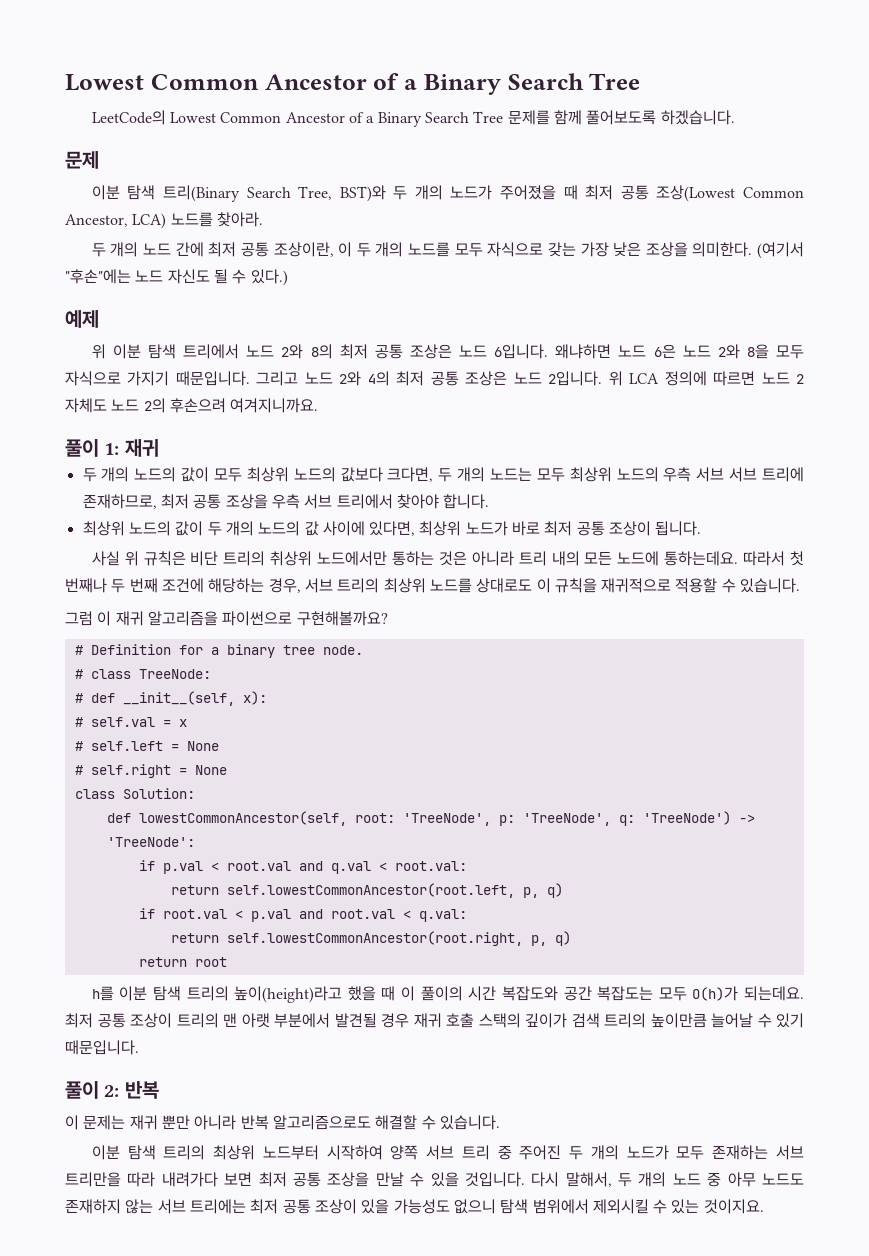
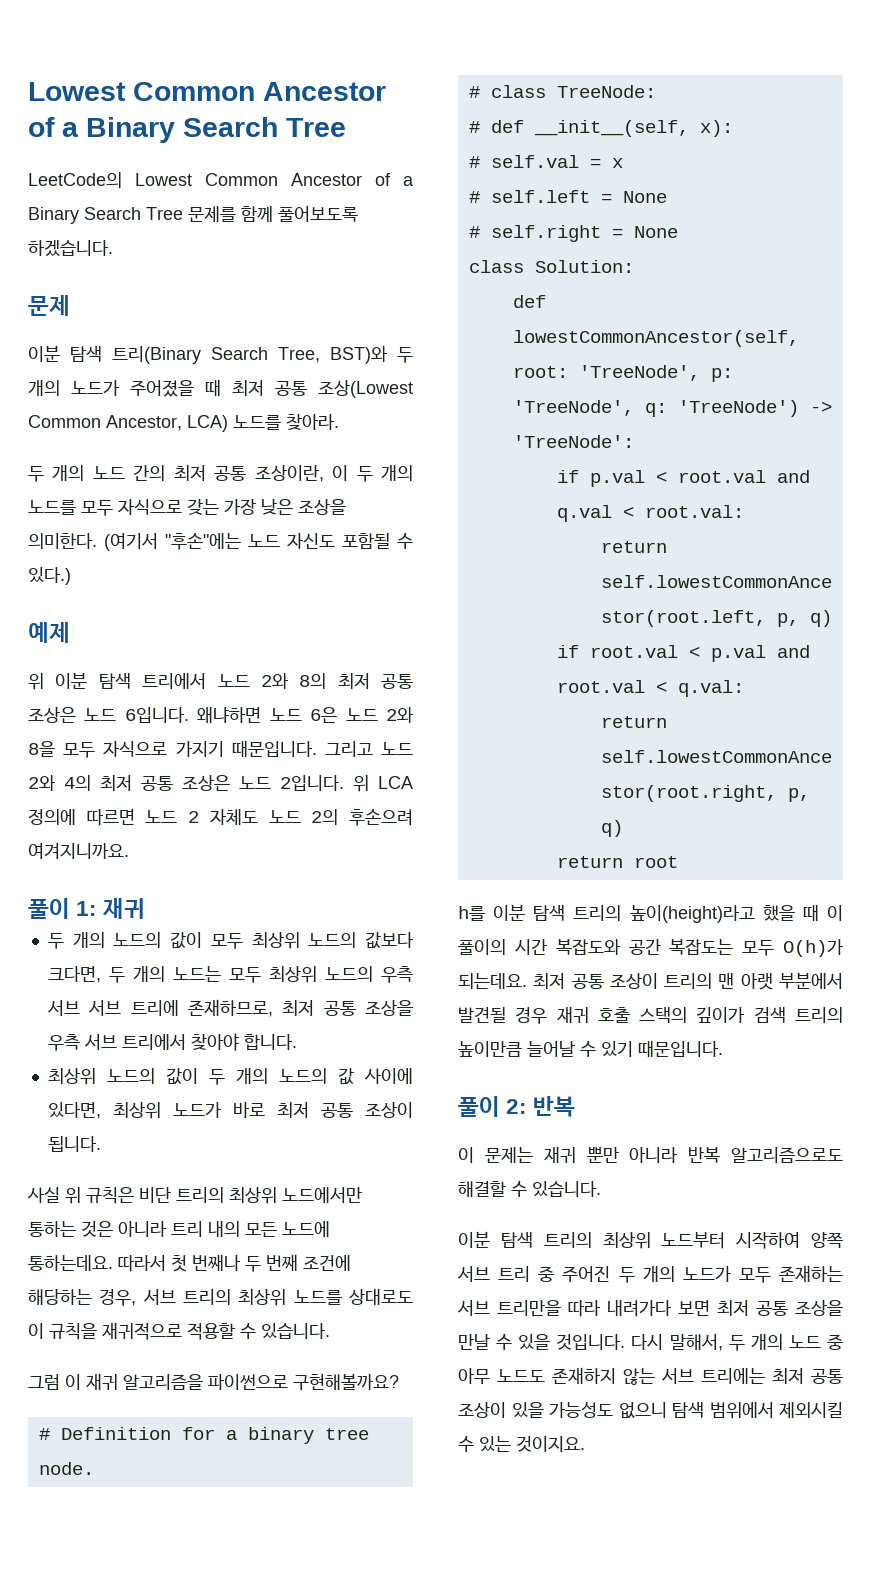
[175,242,204,257] 간에 -> [133,465,166,481] 간의
[213,269,228,284] 될 -> [342,533,390,549] 포함될
[270,551,313,566] 취상위 -> [229,1187,277,1204] 최상위

